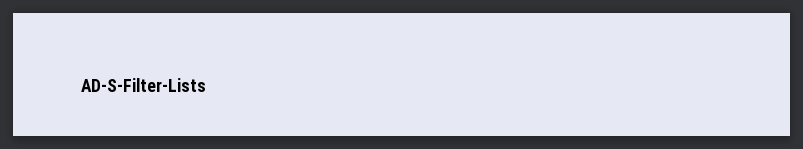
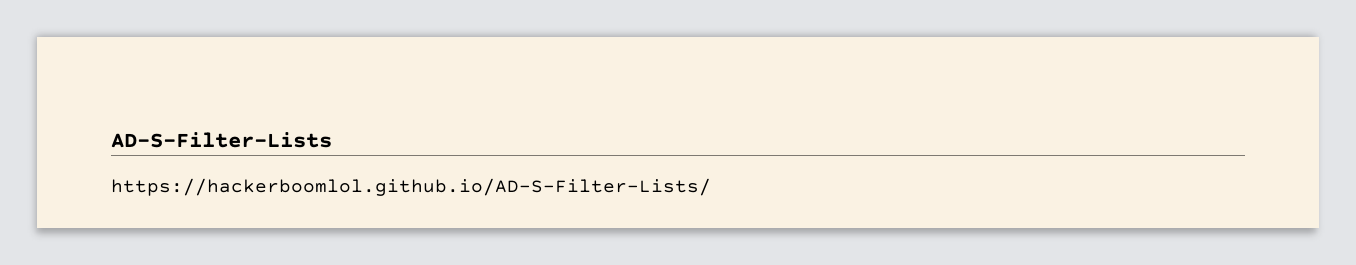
(206, 85) none -> [111,178,711,196] // https://hackerboomlol.github.io/AD-S-Filter-Lists/

